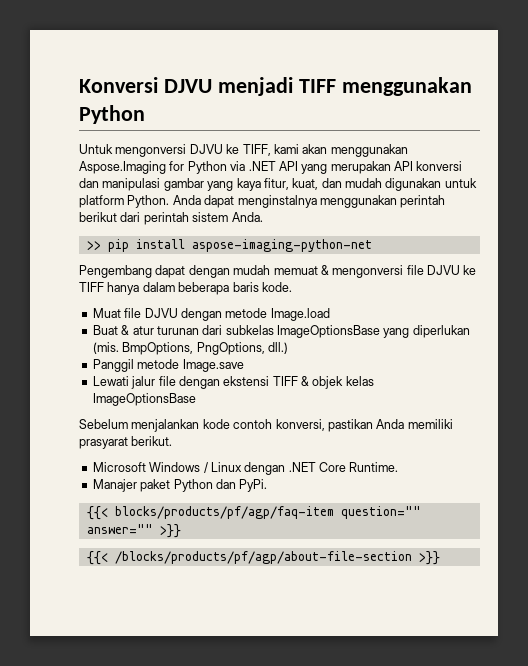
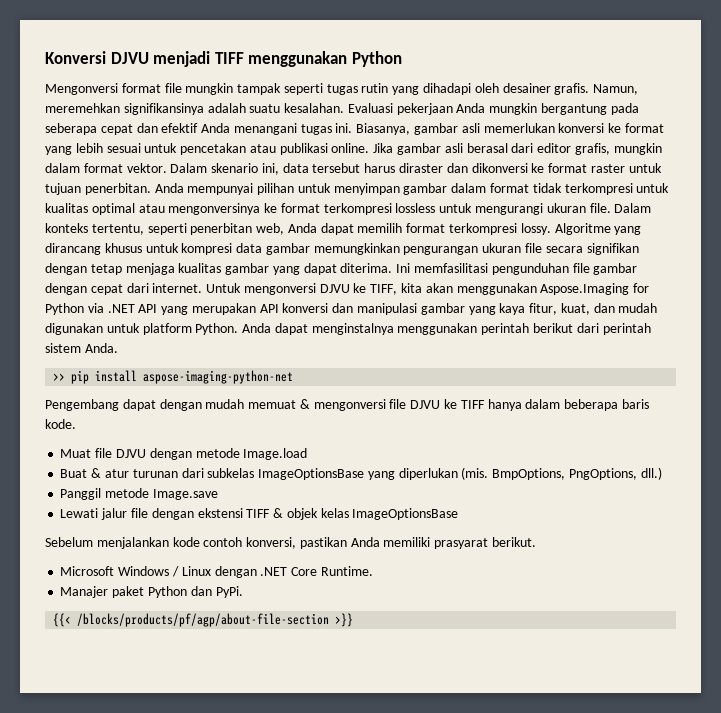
(145, 114) none -> [45,83,639,95] [45,103,639,115] [45,123,664,135] [45,143,662,155] [45,163,662,175] [45,183,670,195] [45,203,652,215] [45,223,642,235] [45,243,639,255] [45,263,638,275] [45,283,203,295] Mengonversi format file mungkin tampak seperti tugas rutin yang dihadapi oleh desainer grafis. Namun, meremehkan signifikansinya adalah suatu kesalahan. Evaluasi pekerjaan Anda mungkin bergantung pada seberapa cepat dan efektif Anda menangani tugas ini. Biasanya, gambar asli memerlukan konversi ke format yang lebih sesuai untuk pencetakan atau publikasi online. Jika gambar asli berasal dari editor grafis, mungkin dalam format vektor. Dalam skenario ini, data tersebut harus diraster dan dikonversi ke format raster untuk tujuan penerbitan. Anda mempunyai pilihan untuk menyimpan gambar dalam format tidak terkompresi untuk kualitas optimal atau mengonversinya ke format terkompresi lossless untuk mengurangi ukuran file. Dalam konteks tertentu, seperti penerbitan web, Anda dapat memilih format terkompresi lossy. Algoritme yang dirancang khusus untuk kompresi data gambar memungkinkan pengurangan ukuran file secara signifikan dengan tetap menjaga kualitas gambar yang dapat diterima. Ini memfasilitasi pengunduhan file gambar dengan cepat dari internet.
[273,144,299,154] kami -> [401,283,423,293] kita
[86,506,421,520] [86,524,181,538] // {{< blocks/products/pf/agp/faq-item question="" answer="" >}} -> (243, 592) none

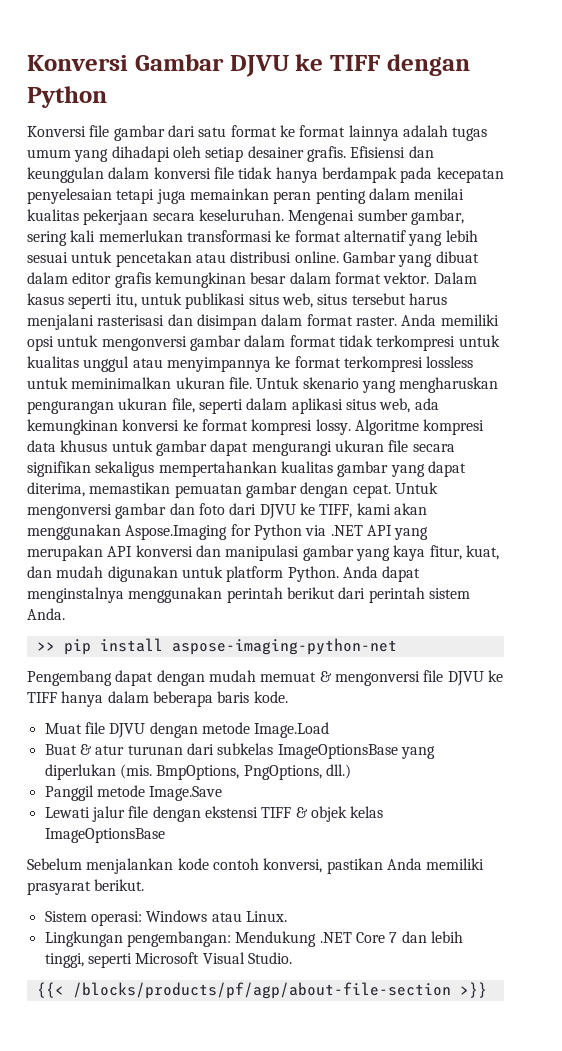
[45,51,402,67] [45,83,389,95] Konversi DJVU menjadi TIFF menggunakan Python // Mengonversi format file mungkin tampak seperti tugas rutin -> [27,54,470,77] [27,86,107,108] [27,125,488,141] [27,149,71,158] Konversi Gambar DJVU ke TIFF dengan Python // Konversi file gambar dari satu format ke format lainnya adalah tugas umum
(499, 88) none -> [205,147,244,162] setiap
[593,84,639,95] [45,103,639,115] [45,123,664,135] Namun, meremehkan signifikansinya adalah suatu kesalahan. Evaluasi pekerjaan Anda mungkin bergantung pada seberapa cepat dan efektif Anda menangani tugas ini. Biasanya, gambar asli memerlukan konversi ke format -> [350,146,434,158] [27,167,504,183] [27,188,465,204] [27,209,464,225] [27,230,406,246] Efisiensi dan keunggulan dalam konversi file tidak hanya berdampak pada kecepatan penyelesaian tetapi juga memainkan peran penting dalam menilai kualitas pekerjaan secara keseluruhan. Mengenai sumber gambar, sering kali memerlukan transformasi ke format alternatif
[279,143,662,155] [45,163,662,175] [45,183,400,195] publikasi online. Jika gambar asli berasal dari editor grafis, mungkin dalam format vektor. Dalam skenario ini, data tersebut harus diraster dan dikonversi ke format raster untuk tujuan penerbitan. Anda mempunyai pilihan untuk menyimpan -> [230,251,479,267] [27,272,477,288] [27,293,447,309] [27,314,499,330] [27,335,187,351] distribusi online. Gambar yang dibuat dalam editor grafis kemungkinan besar dalam format vektor. Dalam kasus seperti itu, untuk publikasi situs web, situs tersebut harus menjalani rasterisasi dan disimpan dalam format raster. Anda memiliki opsi untuk mengonversi
[91,203,261,215] optimal atau mengonversinya -> [83,356,271,372] unggul atau menyimpannya
[475,203,544,215] mengurangi -> [71,377,172,389] meminimalkan
[614,203,652,213] [45,223,642,235] [45,243,479,255] Dalam konteks tertentu, seperti penerbitan web, Anda dapat memilih format terkompresi lossy. Algoritme yang dirancang khusus untuk kompresi data gambar memungkinkan pengurangan -> [256,377,499,393] [27,398,439,414] [27,419,485,435] [27,440,332,456] Untuk skenario yang mengharuskan pengurangan ukuran file, seperti dalam aplikasi situs web, ada kemungkinan konversi ke format kompresi lossy. Algoritme kompresi data khusus untuk gambar dapat mengurangi
[45,263,175,275] dengan tetap menjaga -> [95,461,277,477] sekaligus mempertahankan
[340,263,638,275] [45,283,316,295] diterima. Ini memfasilitasi pengunduhan file gambar dengan cepat dari internet. Untuk mengonversi -> [27,482,438,498] [27,503,257,519] diterima, memastikan pemuatan gambar dengan cepat. Untuk mengonversi gambar dan foto dari
[401,283,423,293] kita -> [356,503,391,515] kami
[243,448,308,460] Image.load -> [254,722,330,738] Image.Load
[152,489,218,500] Image.save -> [149,786,223,801] Image.Save
[60,566,373,578] [60,586,243,598] Microsoft Windows / Linux dengan .NET Core Runtime. // Manajer paket Python dan PyPi. -> [44,910,287,926] [44,931,463,947] [44,952,292,968] Sistem operasi: Windows atau Linux. // Lingkungan pengembangan: Mendukung .NET Core 7 dan lebih tinggi, seperti Microsoft Visual Studio.

